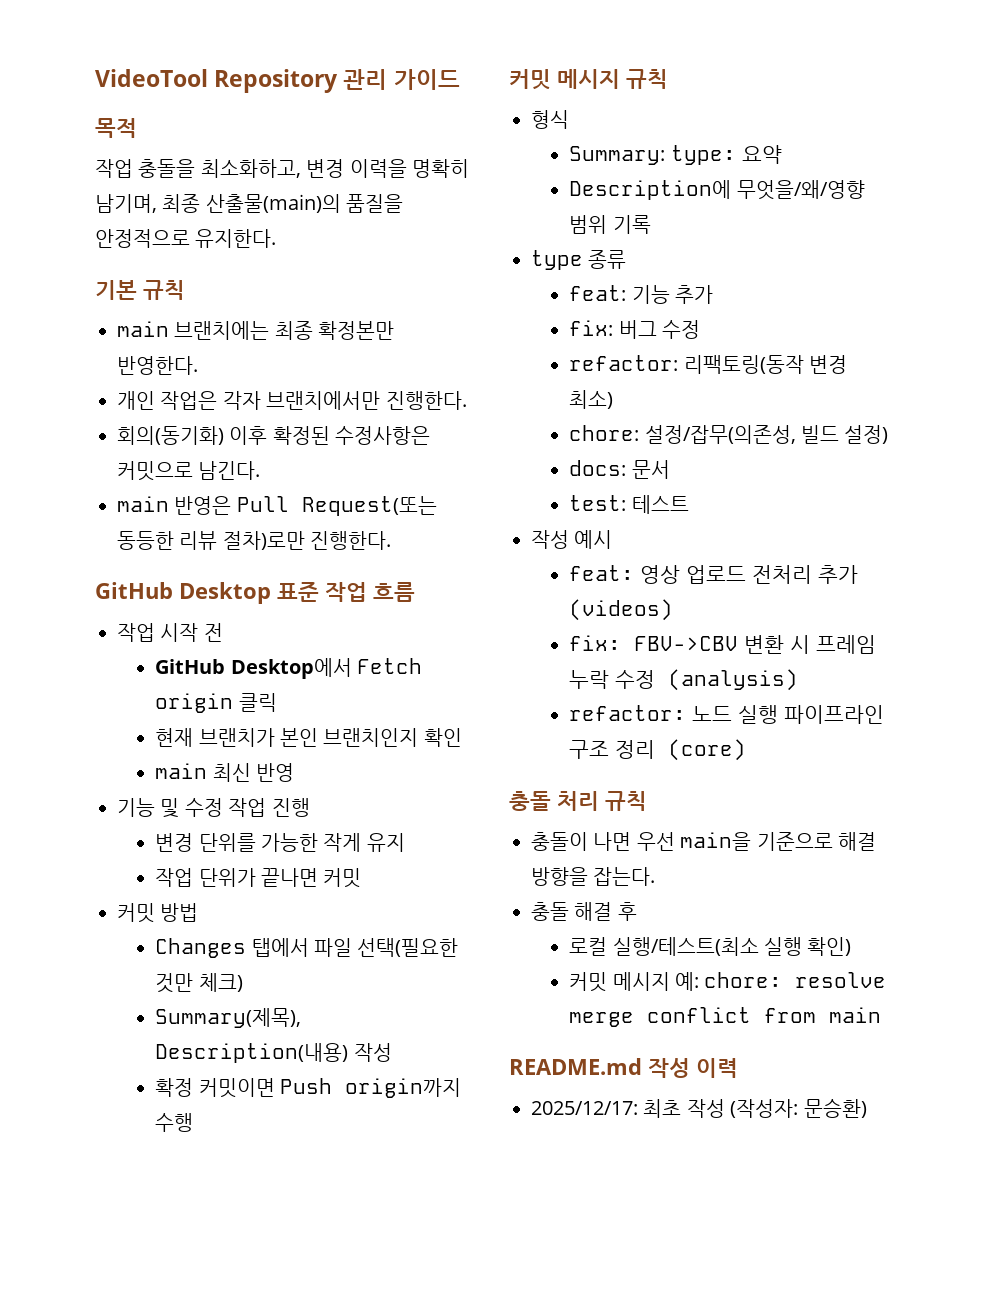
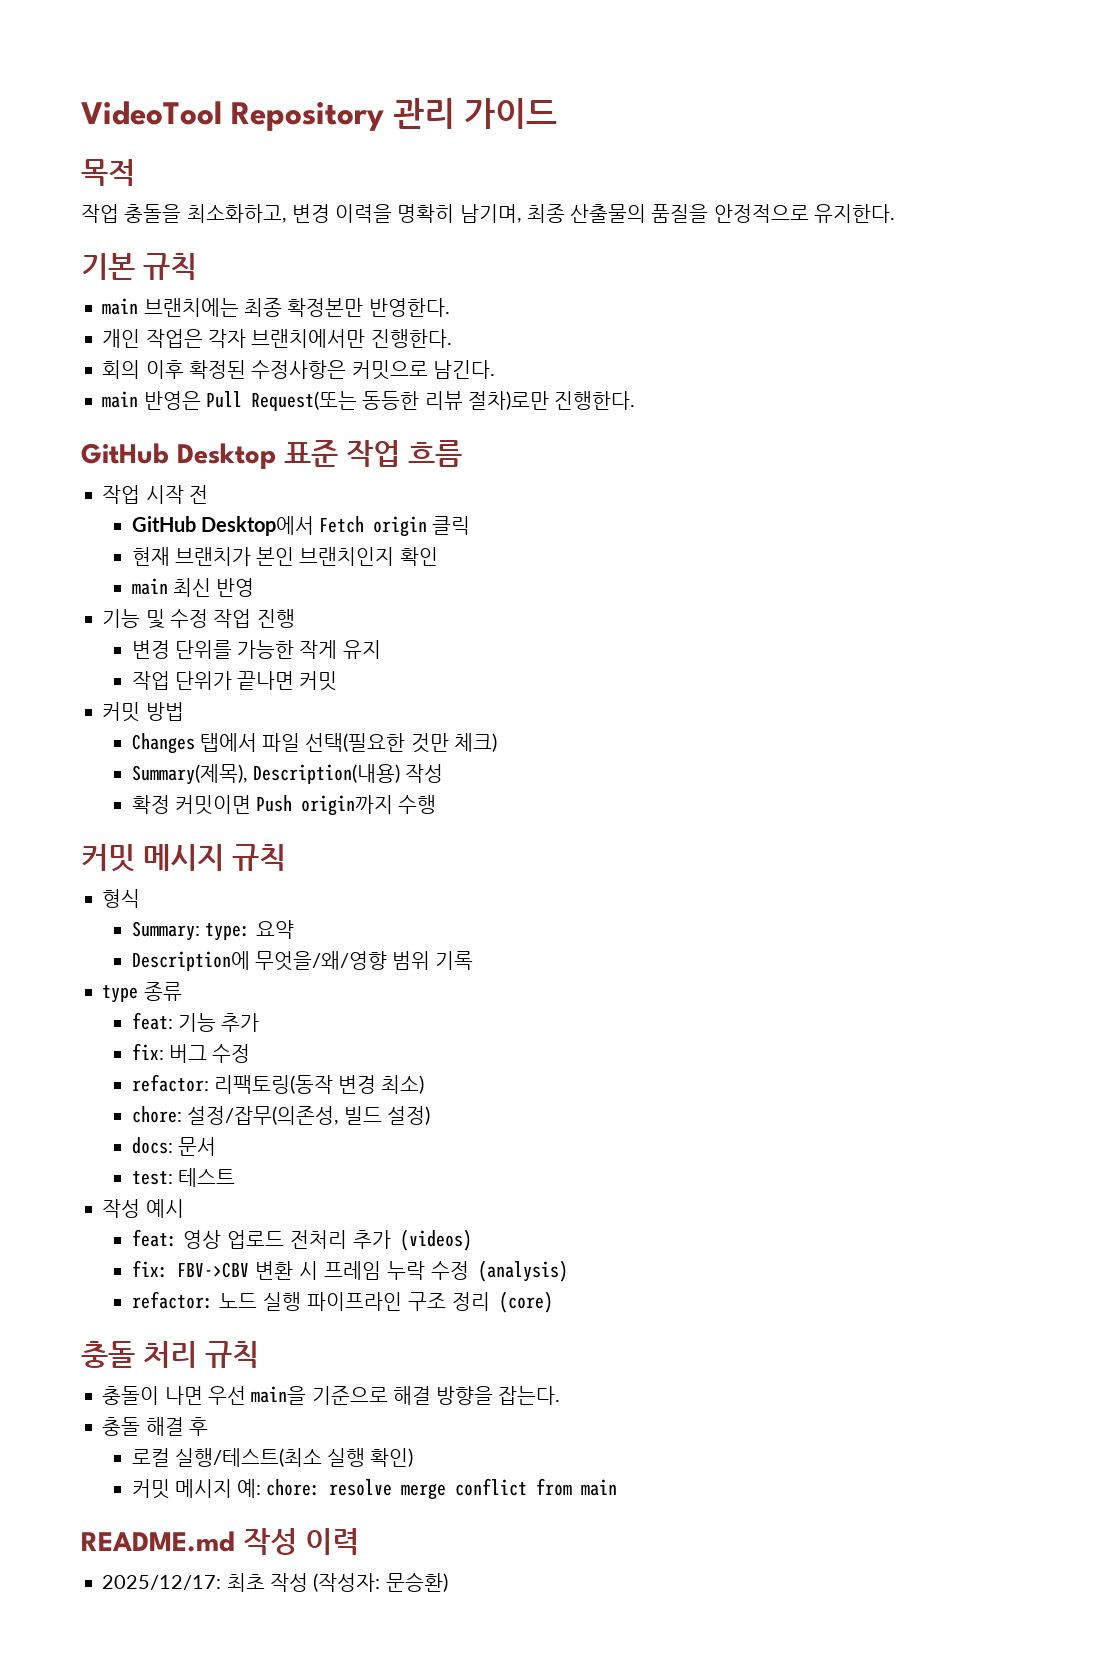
[205,194,341,213] 산출물(main)의 -> [570,204,647,223] 산출물의
[117,426,224,445] 회의(동기화) -> [102,360,141,379] 회의

